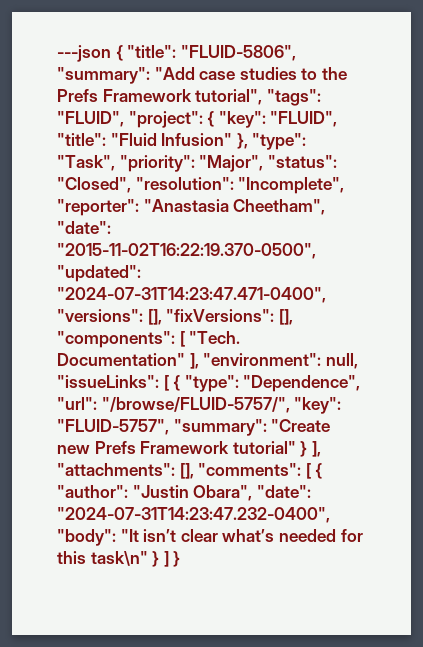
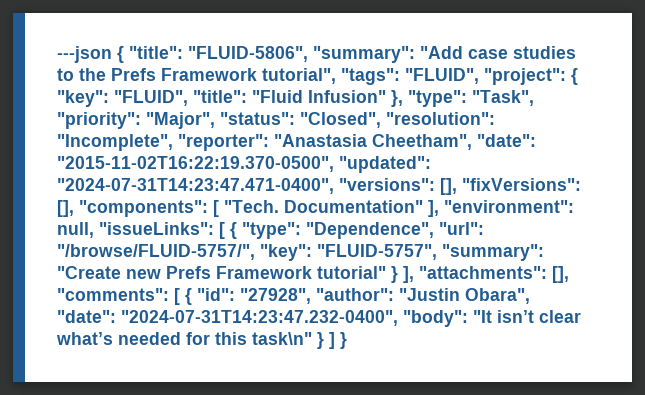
(323, 471) none -> [197,288,311,304] "id": "27928",

